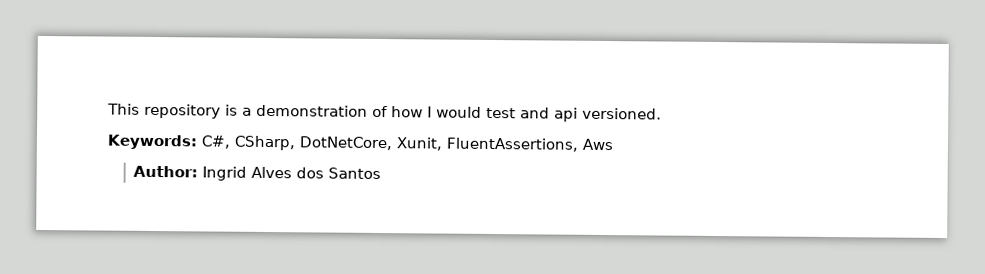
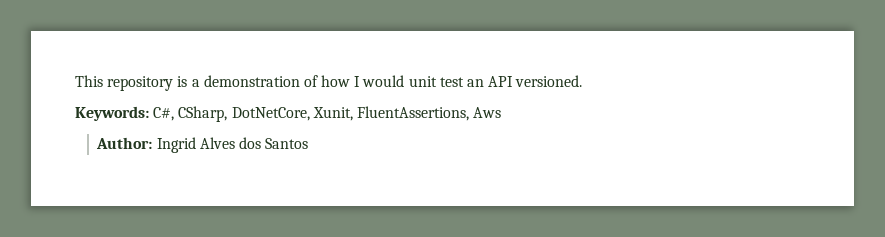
[486,107,578,122] test and api -> [408,76,514,87] unit test an API

